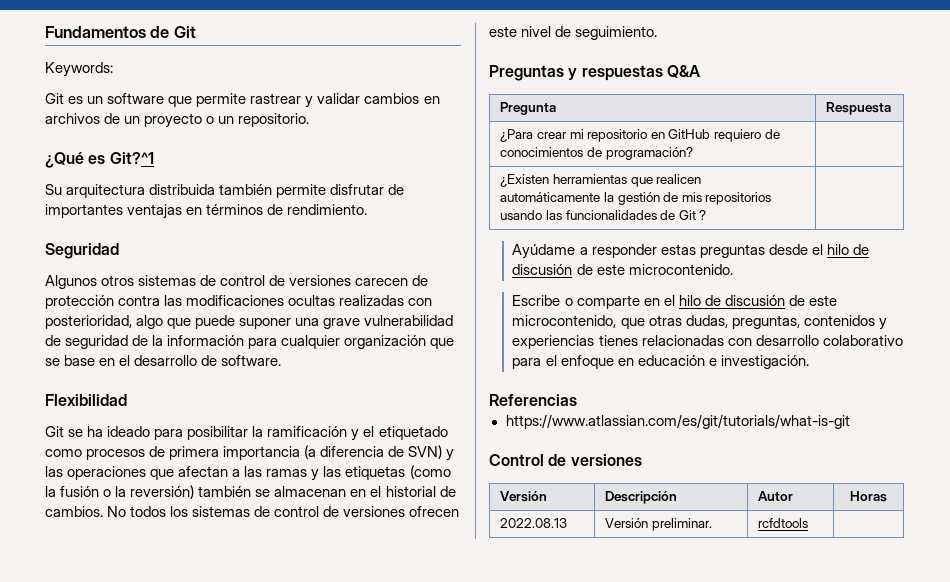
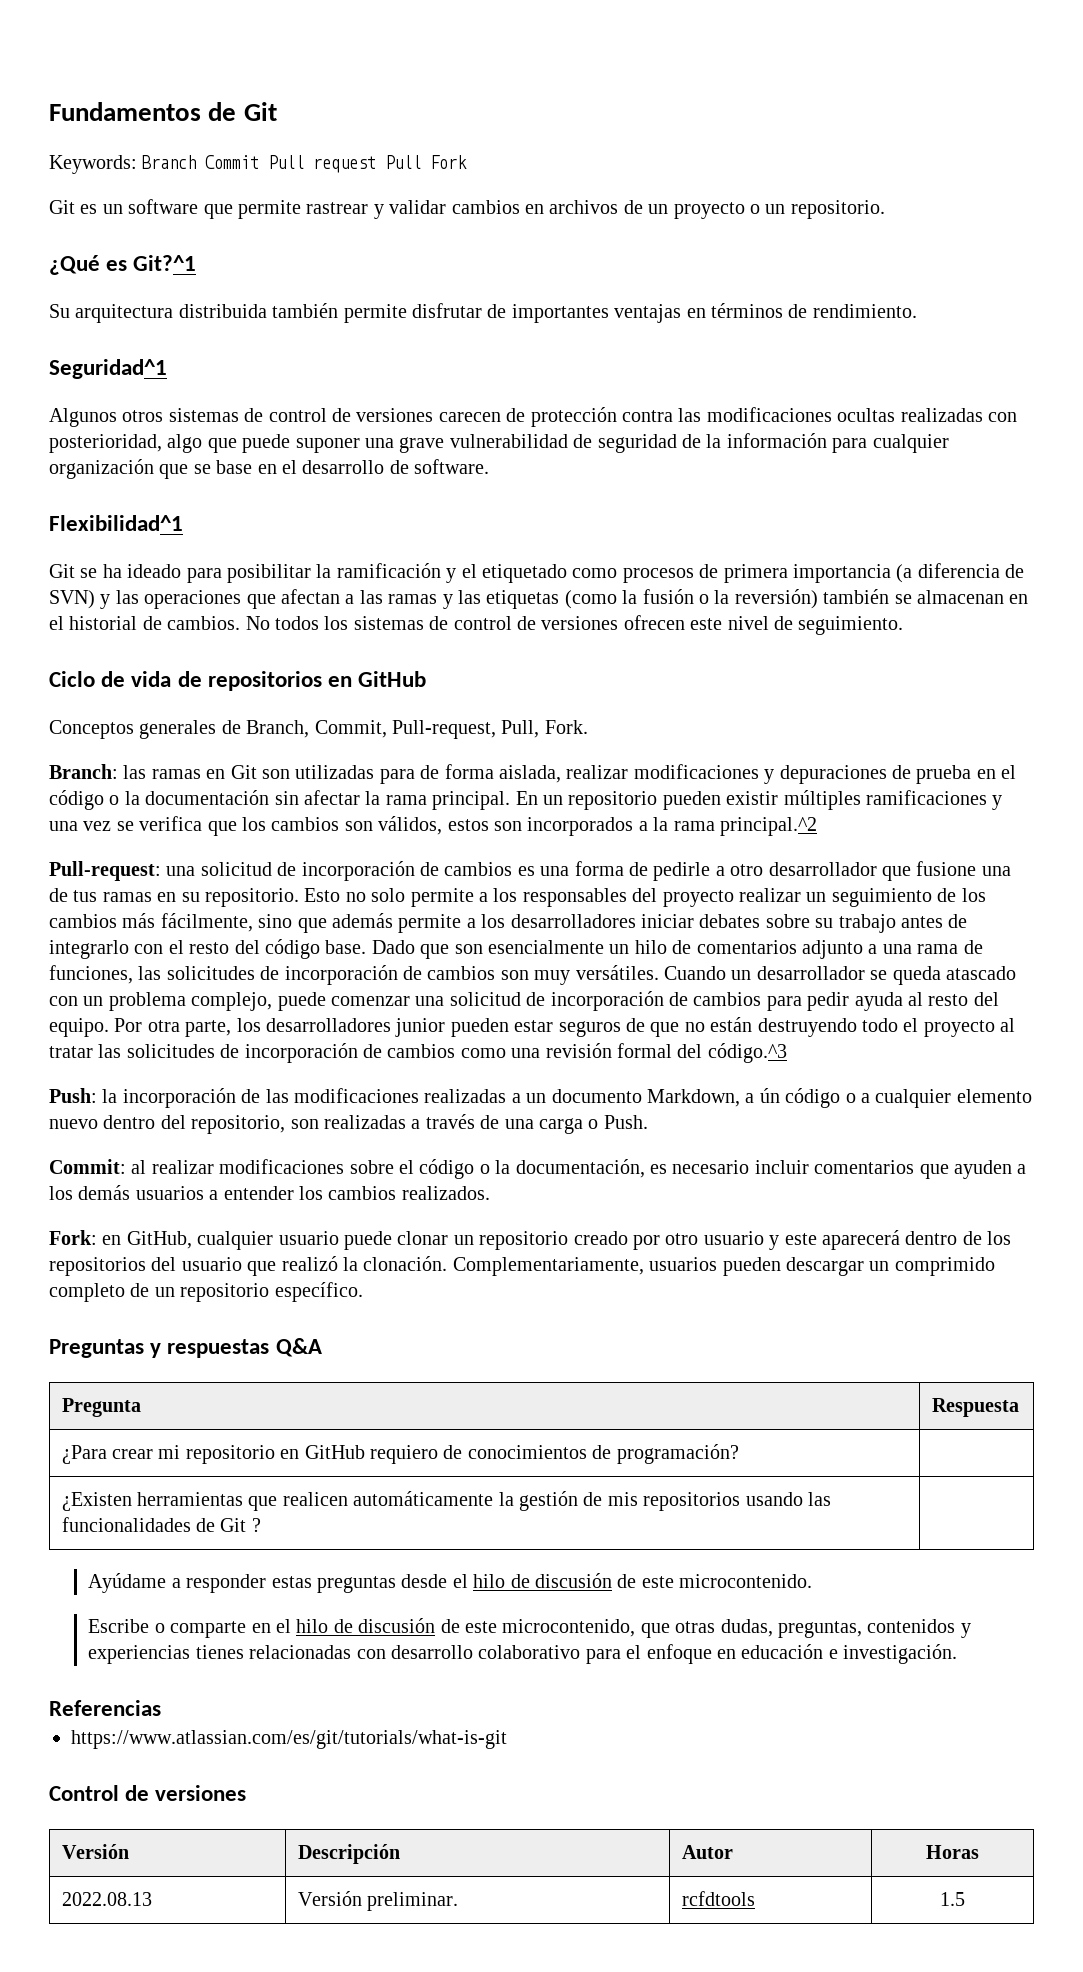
(113, 69) none -> [142,155,468,173] Branch Commit Pull request Pull Fork
[45,243,119,259] Seguridad -> [49,359,167,379] Seguridad^1
[45,394,127,406] Flexibilidad -> [49,515,183,531] Flexibilidad^1
(658, 33) none -> [49,671,427,691] [49,720,588,739] [49,764,1017,784] [49,790,1003,810] [49,816,817,836] [49,861,1011,881] [49,888,986,907] [49,913,968,933] [49,939,983,959] [49,965,1016,985] [49,991,999,1011] [49,1017,1016,1037] [49,1043,787,1063] [49,1088,1032,1108] [49,1114,648,1134] [49,1159,1027,1179] [49,1185,490,1200] [49,1230,1012,1250] [49,1256,995,1276] [49,1282,363,1302] // Ciclo de vida de repositorios en GitHub // Conceptos generales de Branch, Commit, Pull-request, Pull, Fork. // Branch: las ramas en Git son utilizadas para de forma aislada, realizar modificaciones y depuraciones de prueba en el código o la documentación sin afectar la rama principal. En un repositorio pueden existir múltiples ramificaciones y una vez se verifica que los cambios son válidos, estos son incorporados a la rama principal.^2 // Pull-request: una solicitud de incorporación de cambios es una forma de pedirle a otro desarrollador que fusione una de tus ramas en su repositorio. Esto no solo permite a los responsables del proyecto realizar un seguimiento de los cambios más fácilmente, sino que además permite a los desarrolladores iniciar debates sobre su trabajo antes de integrarlo con el resto del código base. Dado que son esencialmente un hilo de comentarios adjunto a una rama de funciones, las solicitudes de incorporación de cambios son muy versátiles. Cuando un desarrollador se queda atascado con un problema complejo, puede comenzar una solicitud de incorporación de cambios para pedir ayuda al resto del equipo. Por otra parte, los desarrolladores junior pueden estar seguros de que no están destruyendo todo el proyecto al tratar las solicitudes de incorporación de cambios como una revisión formal del código.^3 // Push: la incorporación de las modificaciones realizadas a un documento Markdown, a ún código o a cualquier elemento nuevo dentro del repositorio, son realizadas a través de una carga o Push. // Commit: al realizar modificaciones sobre el código o la documentación, es necesario incluir comentarios que ayuden a los demás usuarios a entender los cambios realizados. // Fork: en GitHub, cualquier usuario puede clonar un repositorio creado por otro usuario y este aparecerá dentro de los repositorios del usuario que realizó la clonación. Complementariamente, usuarios pueden descargar un comprimido completo de un repositorio específico.
(809, 523) none -> [940,1892,965,1906] 1.5

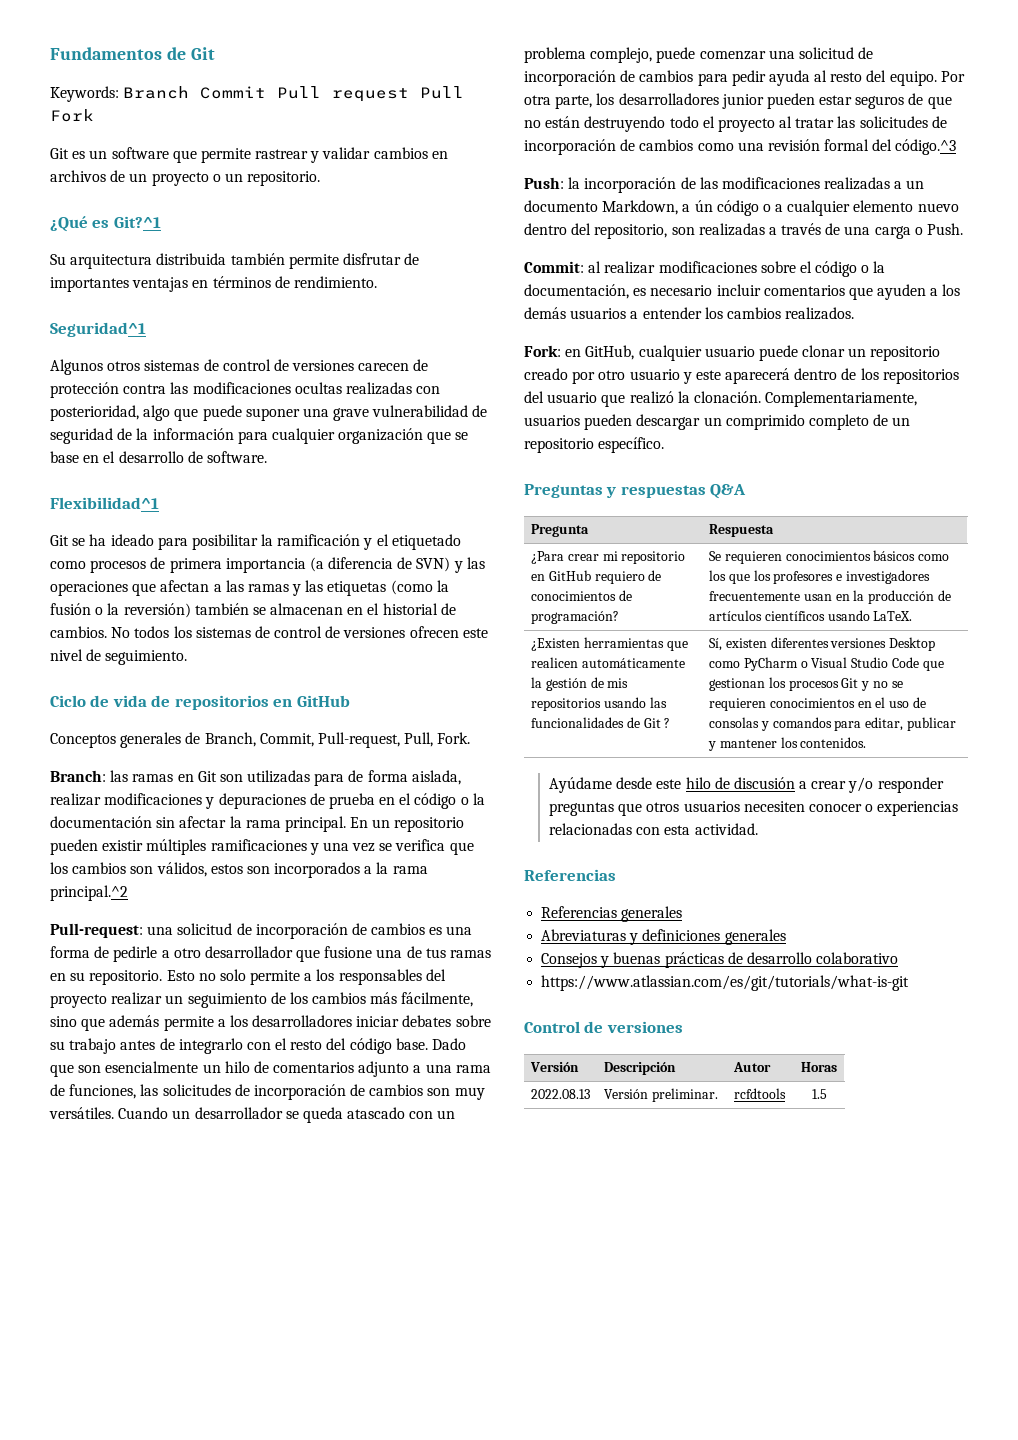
(739, 1454) none -> [708,550,950,564] [708,570,930,584] [708,590,951,604] [708,610,913,621] Se requieren conocimientos básicos como los que los profesores e investigadores frecuentemente usan en la producción de artículos científicos usando LaTeX.
[88,1573,813,1593] [88,1618,971,1638] [88,1644,958,1664] [49,1700,161,1716] // Ayúdame a responder estas preguntas desde el hilo de discusión de este microcontenido. // Escribe o comparte en el hilo de discusión de este microcontenido, que otras dudas, preguntas, contenidos y experiencias tienes relacionadas con desarrollo colaborativo para el enfoque en educación e investigación. // Referencias -> [708,637,936,651] [708,657,944,671] [708,677,903,691] [708,697,926,711] [708,717,956,731] [707,737,867,751] [548,777,944,793] [548,801,959,816] [548,823,758,835] [524,869,616,881] [541,906,683,922] [541,929,786,945] [541,952,899,968] Sí, existen diferentes versiones Desktop como PyCharm o Visual Studio Code que gestionan los procesos Git y no se requieren conocimientos en el uso de consolas y comandos para editar, publicar y mantener los contenidos. // Ayúdame desde este hilo de discusión a crear y/o responder preguntas que otros usuarios necesiten conocer o experiencias relacionadas con esta actividad. // Referencias // Referencias generales // Abreviaturas y definiciones generales // Consejos y buenas prácticas de desarrollo colaborativo

